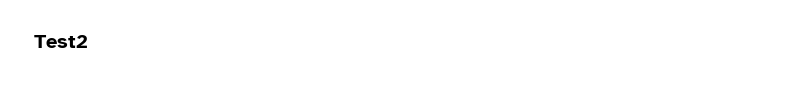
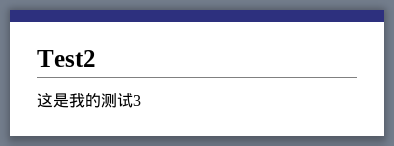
(88, 41) none -> [37,93,141,108] // 这是我的测试3

